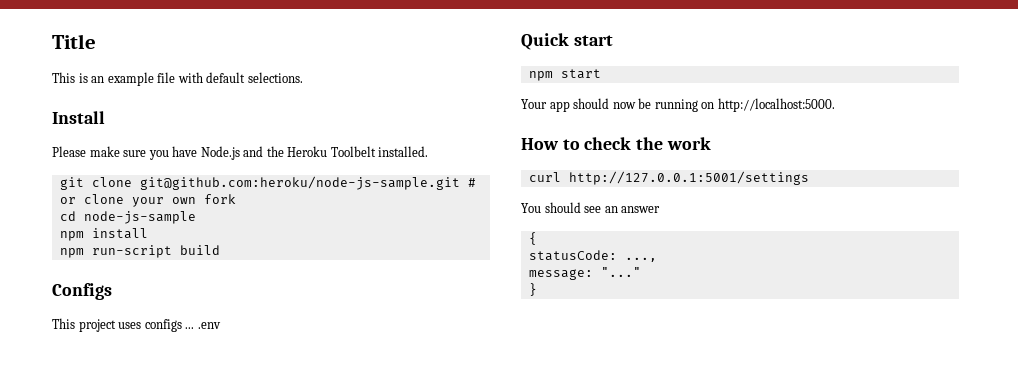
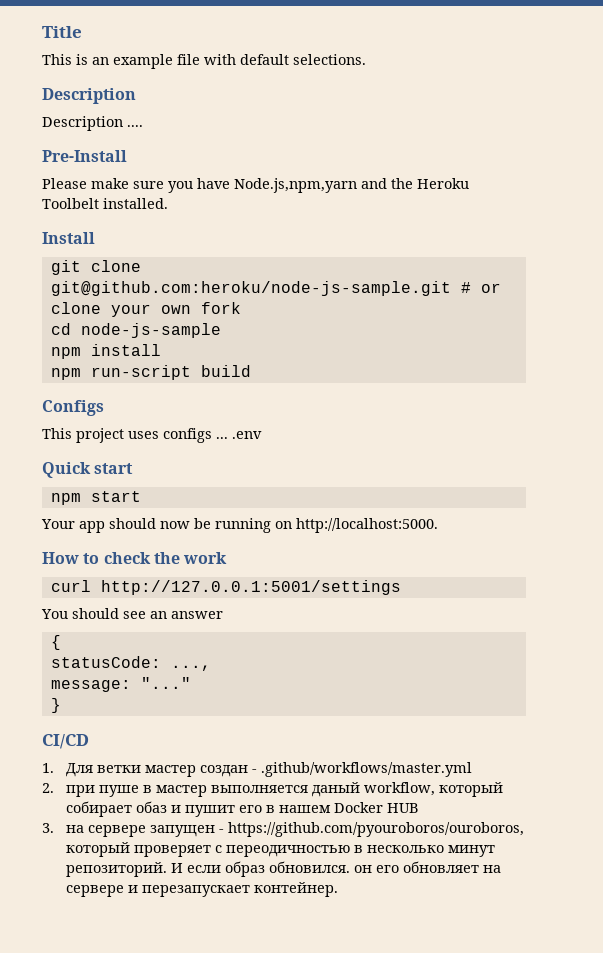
[52,111,105,124] Install -> [42,88,136,104] [42,116,143,131] [42,150,127,162] Description // Description .... // Pre-Install
[200,146,240,160] Node.js -> [234,178,357,193] Node.js,npm,yarn
(429, 151) none -> [42,232,95,244] // Install
(537, 289) none -> [42,734,89,749] [42,762,472,777] [42,782,503,797] [65,801,418,817] [42,822,524,837] [65,842,495,857] [65,861,501,877] [65,882,338,897] // CI/CD // 1. Для ветки мастер создан - .github/workflows/master.yml // 2. при пуше в мастер выполняется даный workflow, который собирает обаз и пушит его в нашем Docker HUB // 3. на сервере запущен - https://github.com/pyouroboros/ouroboros, который проверяет с переодичностью в несколько минут репозиторий. И если образ обновился. он его обновляет на сервере и перезапускает контейнер.

